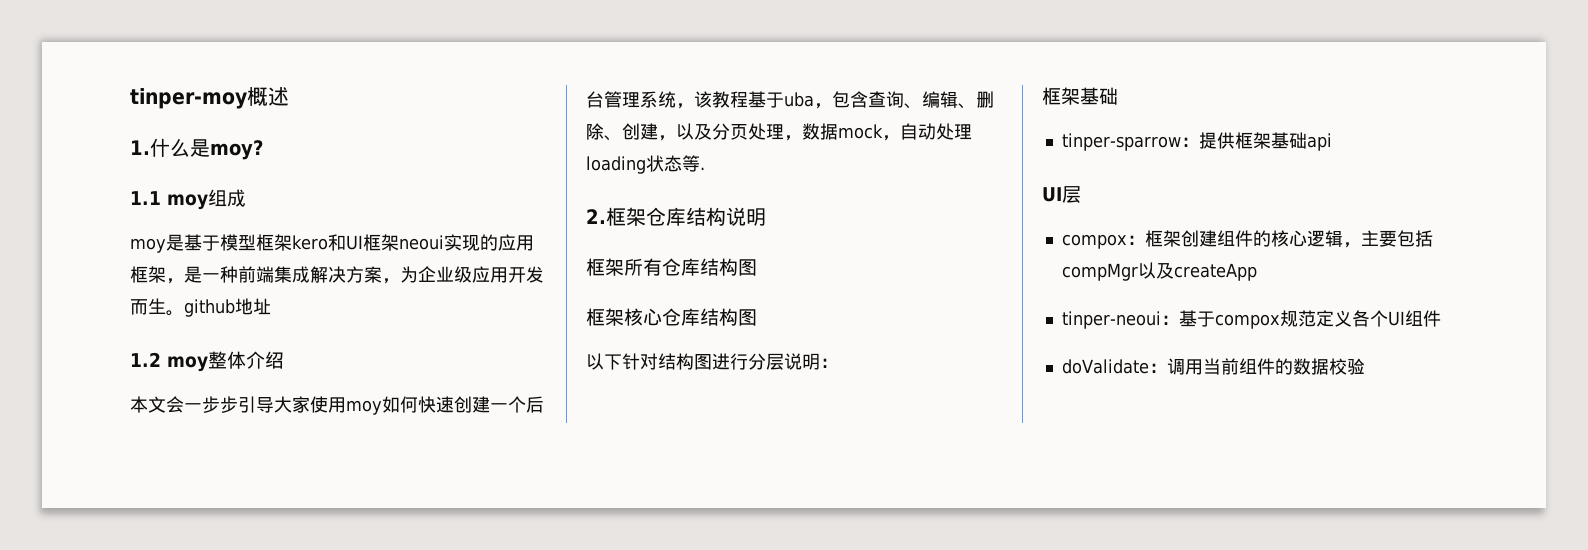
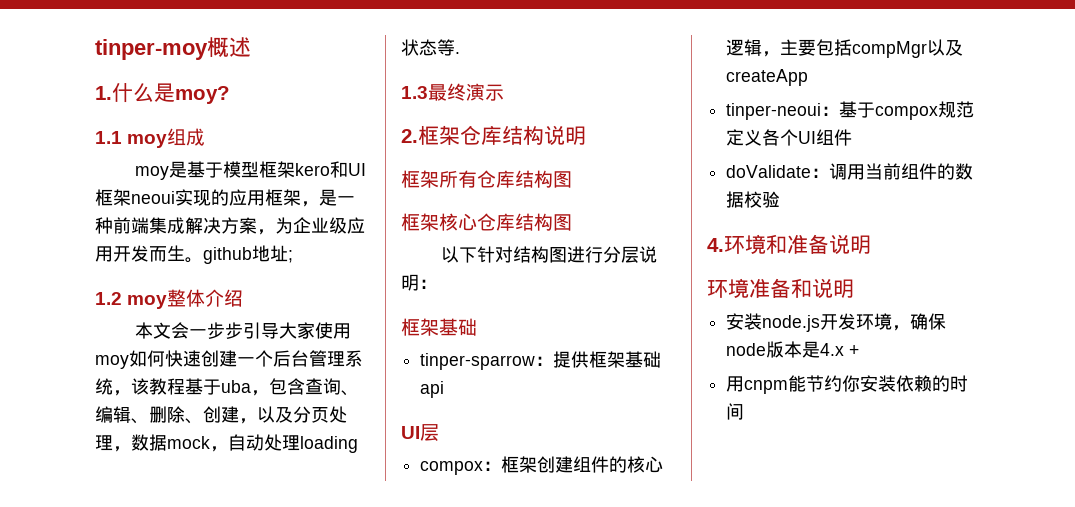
(271, 306) none -> [288,250,293,263] ;
(705, 168) none -> [401,83,504,101] // 1.3最终演示
(1365, 366) none -> [707,234,871,254] [707,278,854,298] [726,313,947,332] [726,341,860,358] [726,375,969,394] [726,403,745,420] // 4.环境和准备说明 // 环境准备和说明 // 安装node.js开发环境，确保node版本是4.x + // 用cnpm能节约你安装依赖的时间

